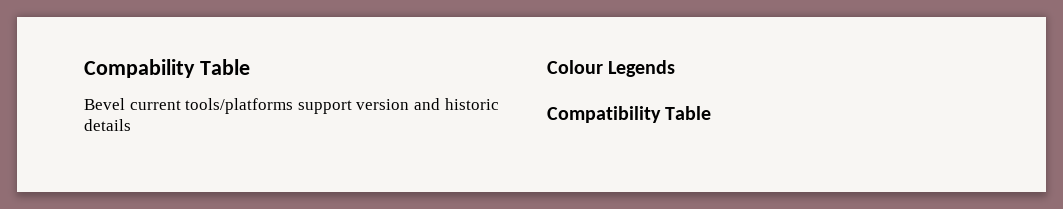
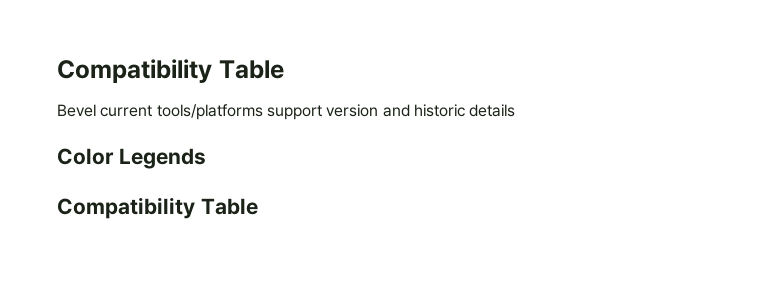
[84,59,195,78] Compability -> [57,59,212,83] Compatibility
[547,60,603,74] Colour -> [57,148,114,165] Color

